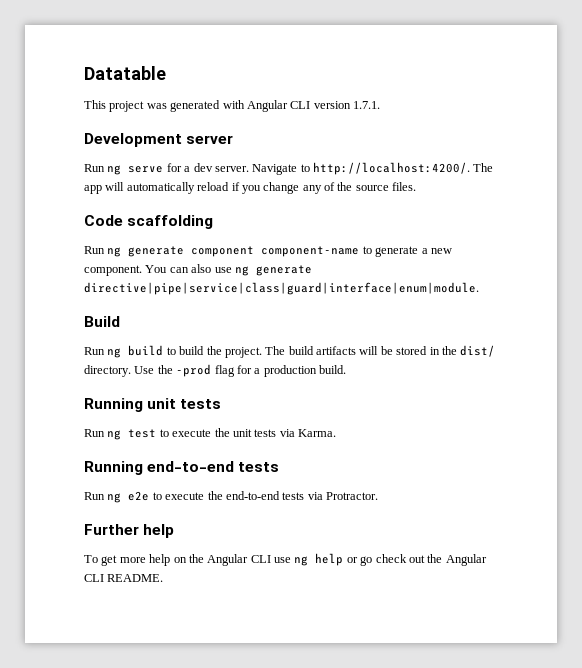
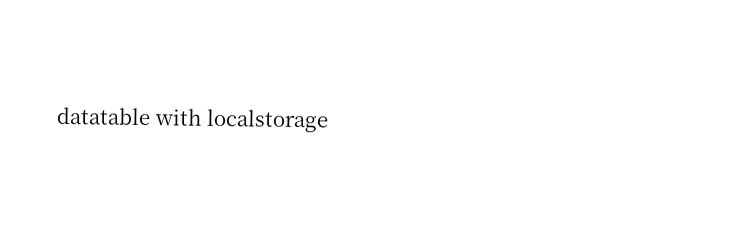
[84,66,166,80] [84,100,380,112] [84,133,234,147] [84,162,494,175] [84,182,417,194] [84,215,214,229] [84,246,452,257] [84,264,312,276] [84,282,479,295] [84,316,120,327] [84,345,496,358] [84,364,346,377] [84,398,222,412] [84,428,336,440] [84,461,280,475] [84,491,378,503] [84,524,175,538] [84,553,487,566] [84,574,164,582] Datatable // This project was generated with Angular CLI version 1.7.1. // Development server // Run ng serve for a dev server. Navigate to http://localhost:4200/. The app will automatically reload if you change any of the source files. // Code scaffolding // Run ng generate component component-name to generate a new component. You can also use ng generate directive|pipe|service|class|guard|interface|enum|module. // Build // Run ng build to build the project. The build artifacts will be stored in the dist/ directory. Use the -prod flag for a production build. // Running unit tests // Run ng test to execute the unit tests via Karma. // Running end-to-end tests // Run ng e2e to execute the end-to-end tests via Protractor. // Further help // To get more help on the Angular CLI use ng help or go check out the Angular CLI README. -> [56,106,330,133] datatable with localstorage

